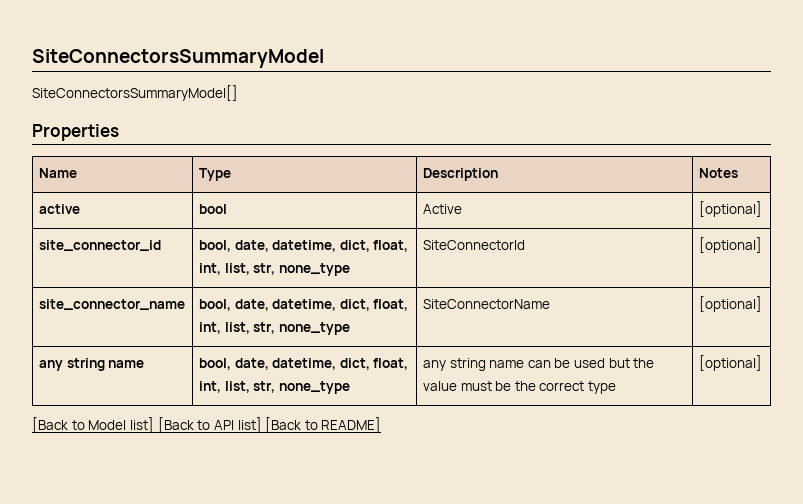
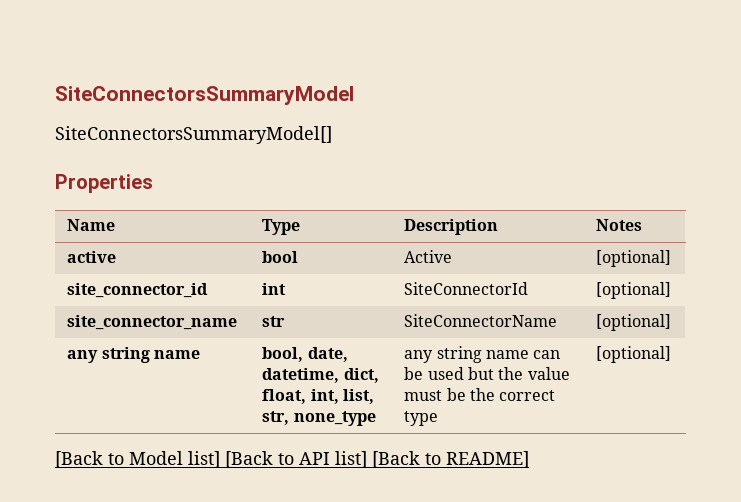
[198,240,409,252] [198,263,350,276] [422,240,525,250] [698,237,762,253] [38,299,185,310] [198,299,409,311] [198,322,350,335] bool, date, datetime, dict, float, int, list, str, none_type | SiteConnectorId | [optional] // site_connector_name | bool, date, datetime, dict, float, int, list, str, none_type -> [262,283,287,295] [404,282,529,295] [596,282,672,299] [67,315,238,330] [262,316,286,327] int | SiteConnectorId | [optional] // site_connector_name | str

